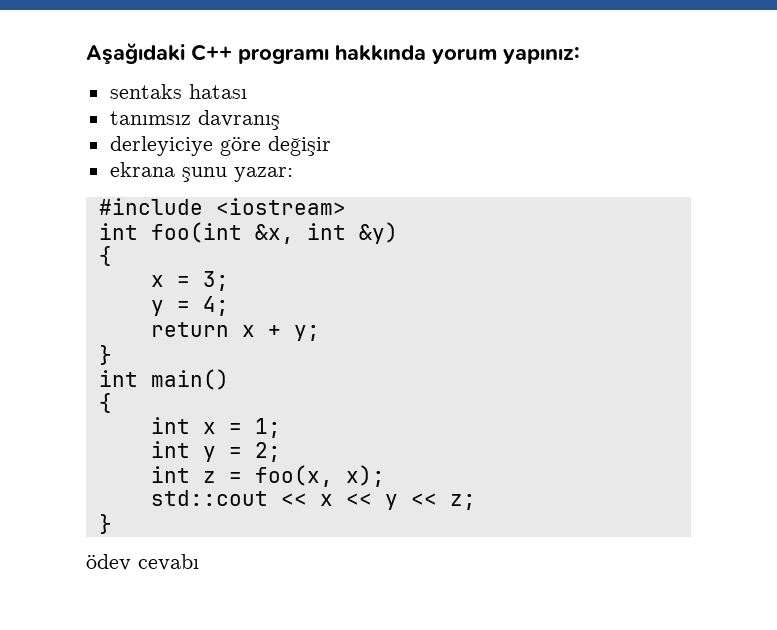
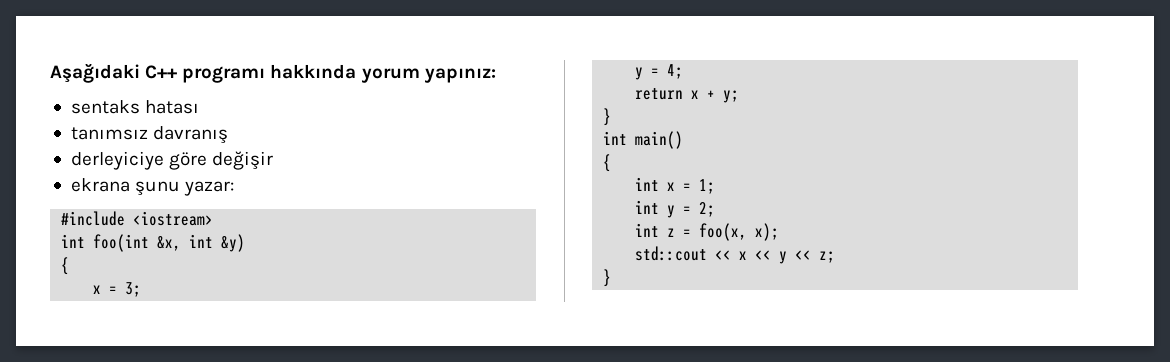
[86,554,199,571] // ödev cevabı -> (612, 278) none

